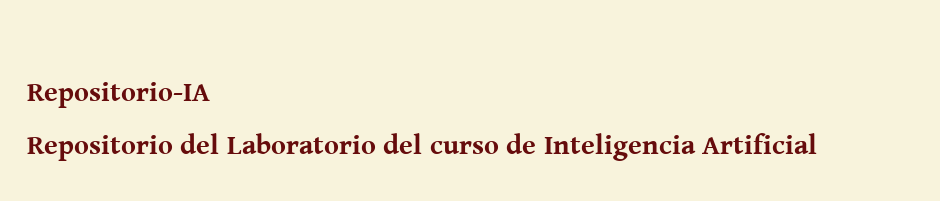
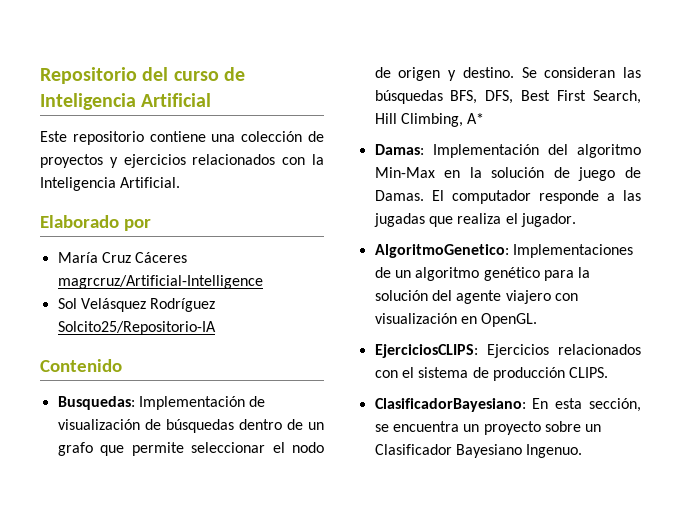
[27,82,210,108] Repositorio-IA // -> (40, 75) none
[226,133,423,154] Laboratorio del -> (169, 74) none
(817, 143) none -> [40,131,325,145] [40,154,325,168] [40,177,181,191] [40,215,151,231] [57,252,188,263] [57,275,263,289] [57,298,216,312] [57,321,216,335] [40,359,122,372] [57,396,266,410] [57,419,324,433] [57,442,324,456] [374,67,641,81] [374,90,641,104] [374,113,485,127] [374,144,641,158] [374,167,641,181] [374,190,641,204] [373,213,576,227] [374,244,633,258] [374,267,591,281] [374,290,578,304] [374,313,538,327] [374,344,641,358] [374,367,609,381] [374,398,641,412] [374,421,602,435] [374,444,583,458] // Este repositorio contiene una colección de proyectos y ejercicios relacionados con la Inteligencia Artificial. // Elaborado por // María Cruz Cáceres magrcruz/Artificial-Intelligence // Sol Velásquez Rodríguez Solcito25/Repositorio-IA // Contenido // Busquedas: Implementación de visualización de búsquedas dentro de un grafo que permite seleccionar el nodo de origen y destino. Se consideran las búsquedas BFS, DFS, Best First Search, Hill Climbing, A* // Damas: Implementación del algoritmo Min-Max en la solución de juego de Damas. El computador responde a las jugadas que realiza el jugador. // AlgoritmoGenetico: Implementaciones de un algoritmo genético para la solución del agente viajero con visualización en OpenGL. // EjerciciosCLIPS: Ejercicios relacionados con el sistema de producción CLIPS. // ClasificadorBayesiano: En esta sección, se encuentra un proyecto sobre un Clasificador Bayesiano Ingenuo.

